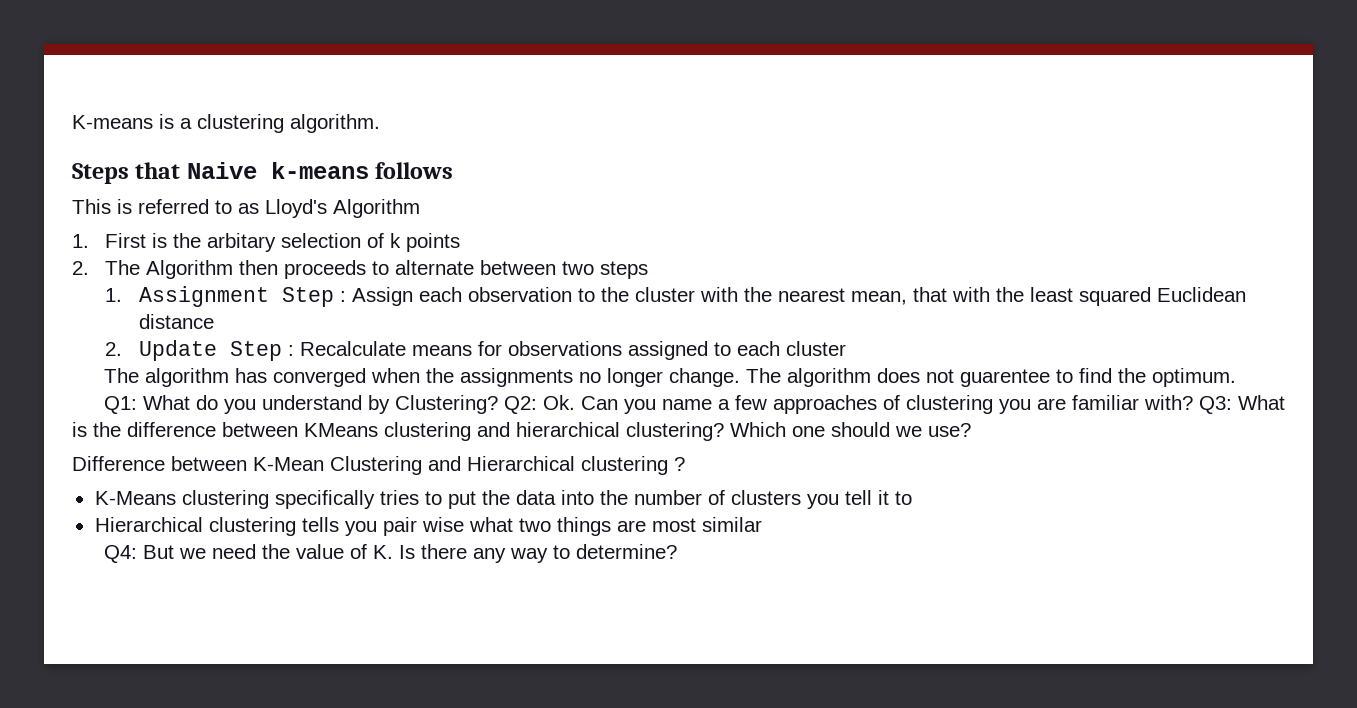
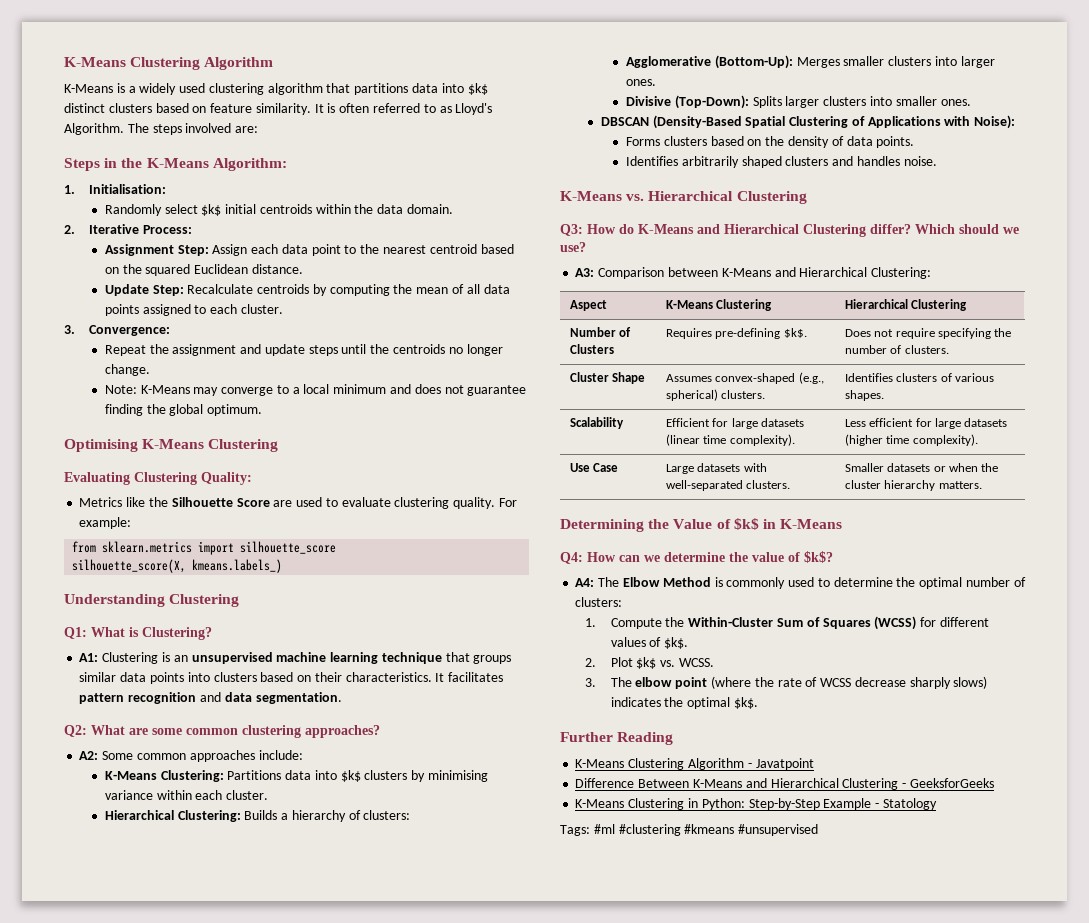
[72,114,380,133] [72,162,454,184] [72,199,420,218] [72,233,461,252] [72,260,649,279] [105,286,1246,307] [138,314,214,329] [105,340,846,361] [103,368,1236,387] [103,395,1285,414] [72,422,971,441] [72,456,685,475] [94,490,912,509] [94,517,762,536] [103,544,677,563] K-means is a clustering algorithm. // Steps that Naive k-means follows // This is referred to as Lloyd's Algorithm // 1. First is the arbitary selection of k points // 2. The Algorithm then proceeds to alternate between two steps // 1. Assignment Step : Assign each observation to the cluster with the nearest mean, that with the least squared Euclidean distance // 2. Update Step : Recalculate means for observations assigned to each cluster // The algorithm has converged when the assignments no longer change. The algorithm does not guarentee to find the optimum. // Q1: What do you understand by Clustering? Q2: Ok. Can you name a few approaches of clustering you are familiar with? Q3: What is the difference between KMeans clustering and hierarchical clustering? Which one should we use? // Difference between K-Mean Clustering and Hierarchical clustering ? // K-Means clustering specifically tries to put the data into the number of clusters you tell it to // Hierarchical clustering tells you pair wise what two things are most similar // Q4: But we need the value of K. Is there any way to determine? -> [64,57,274,70] [64,83,488,95] [64,103,493,115] [64,123,259,135] [64,158,287,171] [64,184,167,194] [104,204,453,216] [64,224,193,234] [104,244,514,256] [104,264,303,276] [104,284,510,296] [104,304,283,316] [64,325,171,336] [104,344,503,356] [104,364,150,376] [104,384,527,396] [104,404,263,416] [64,439,279,452] [64,472,252,485] [79,497,517,509] [79,517,132,529] [72,541,337,555] [72,559,283,573] [64,594,240,607] [64,627,212,640] [79,652,512,664] [79,672,504,684] [79,692,342,704] [64,725,380,738] [79,750,303,762] [104,770,488,782] [104,790,269,800] [104,810,411,822] [626,55,995,69] [626,79,657,86] [626,95,971,109] [600,115,1016,129] [626,136,915,148] [626,156,937,168] [560,191,807,204] [560,224,1019,237] [560,242,586,252] [575,267,932,279] [569,300,607,311] [665,299,773,311] [844,299,968,311] [569,327,632,337] [569,344,614,354] [665,328,807,339] [844,328,1012,339] [844,345,949,354] [569,372,646,384] [665,372,824,384] [665,389,766,401] [844,373,994,382] [844,390,884,401] [569,417,624,429] [665,418,804,429] [665,434,795,446] [844,418,1008,429] [844,434,978,446] [569,463,619,472] [665,463,767,474] [665,480,791,491] [844,463,999,472] [844,480,982,491] [560,518,843,532] [560,551,833,564] [575,577,1026,589] [575,597,623,607] [585,616,989,630] [610,637,689,649] [585,657,715,669] [585,676,988,689] [610,697,759,709] [560,732,674,745] [575,758,814,770] [575,778,994,790] [575,798,937,810] [560,824,819,836] K-Means Clustering Algorithm // K-Means is a widely used clustering algorithm that partitions data into $k$ distinct clusters based on feature similarity. It is often referred to as Lloyd's Algorithm. The steps involved are: // Steps in the K-Means Algorithm: // 1. Initialisation: // Randomly select $k$ initial centroids within the data domain. // 2. Iterative Process: // Assignment Step: Assign each data point to the nearest centroid based on the squared Euclidean distance. // Update Step: Recalculate centroids by computing the mean of all data points assigned to each cluster. // 3. Convergence: // Repeat the assignment and update steps until the centroids no longer change. // Note: K-Means may converge to a local minimum and does not guarantee finding the global optimum. // Optimising K-Means Clustering // Evaluating Clustering Quality: // Metrics like the Silhouette Score are used to evaluate clustering quality. For example: // from sklearn.metrics import silhouette_score // silhouette_score(X, kmeans.labels_) // Understanding Clustering // Q1: What is Clustering? // A1: Clustering is an unsupervised machine learning technique that groups similar data points into clusters based on their characteristics. It facilitates pattern recognition and data segmentation. // Q2: What are some common clustering approaches? // A2: Some common approaches include: // K-Means Clustering: Partitions data into $k$ clusters by minimising variance within each cluster. // Hierarchical Clustering: Builds a hierarchy of clusters: // Agglomerative (Bottom-Up): Merges smaller clusters into larger ones. // Divisive (Top-Down): Splits larger clusters into smaller ones. // DBSCAN (Density-Based Spatial Clustering of Applications with Noise): // Forms clusters based on the density of data points. // Identifies arbitrarily shaped clusters and handles noise. // K-Means vs. Hierarchical Clustering // Q3: How do K-Means and Hierarchical Clustering differ? Which should we use? // A3: Comparison between K-Means and Hierarchical Clustering: // Aspect | K-Means Clustering | Hierarchical Clustering // Number of Clusters | Requires pre-defining $k$. | Does not require specifying the number of clusters. // Cluster Shape | Assumes convex-shaped (e.g., spherical) clusters. | Identifies clusters of various shapes. // Scalability | Efficient for large datasets (linear time complexity). | Less efficient for large datasets (higher time complexity). // Use Case | Large datasets with well-separated clusters. | Smaller datasets or when the cluster hierarchy matters. // Determining the Value of $k$ in K-Means // Q4: How can we determine the value of $k$? // A4: The Elbow Method is commonly used to determine the optimal number of clusters: // 1. Compute the Within-Cluster Sum of Squares (WCSS) for different values of $k$. // 2. Plot $k$ vs. WCSS. // 3. The elbow point (where the rate of WCSS decrease sharply slows) indicates the optimal $k$. // Further Reading // K-Means Clustering Algorithm - Javatpoint // Difference Between K-Means and Hierarchical Clustering - GeeksforGeeks // K-Means Clustering in Python: Step-by-Step Example - Statology // Tags: #ml #clustering #kmeans #unsupervised

